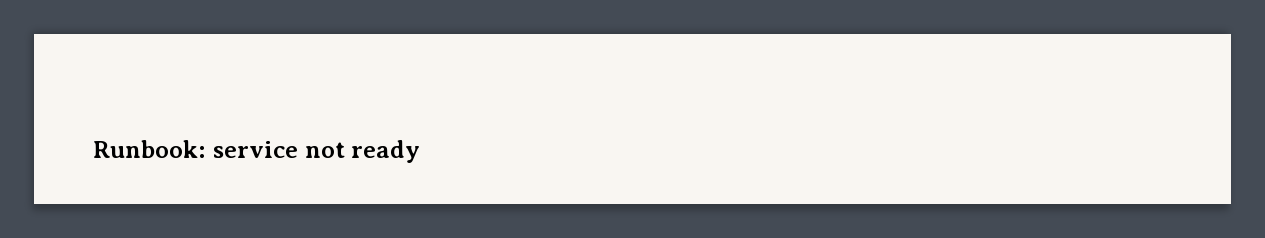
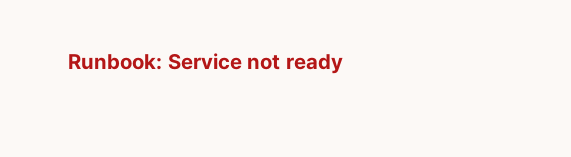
[212,141,298,158] service -> [167,53,242,70] Service

